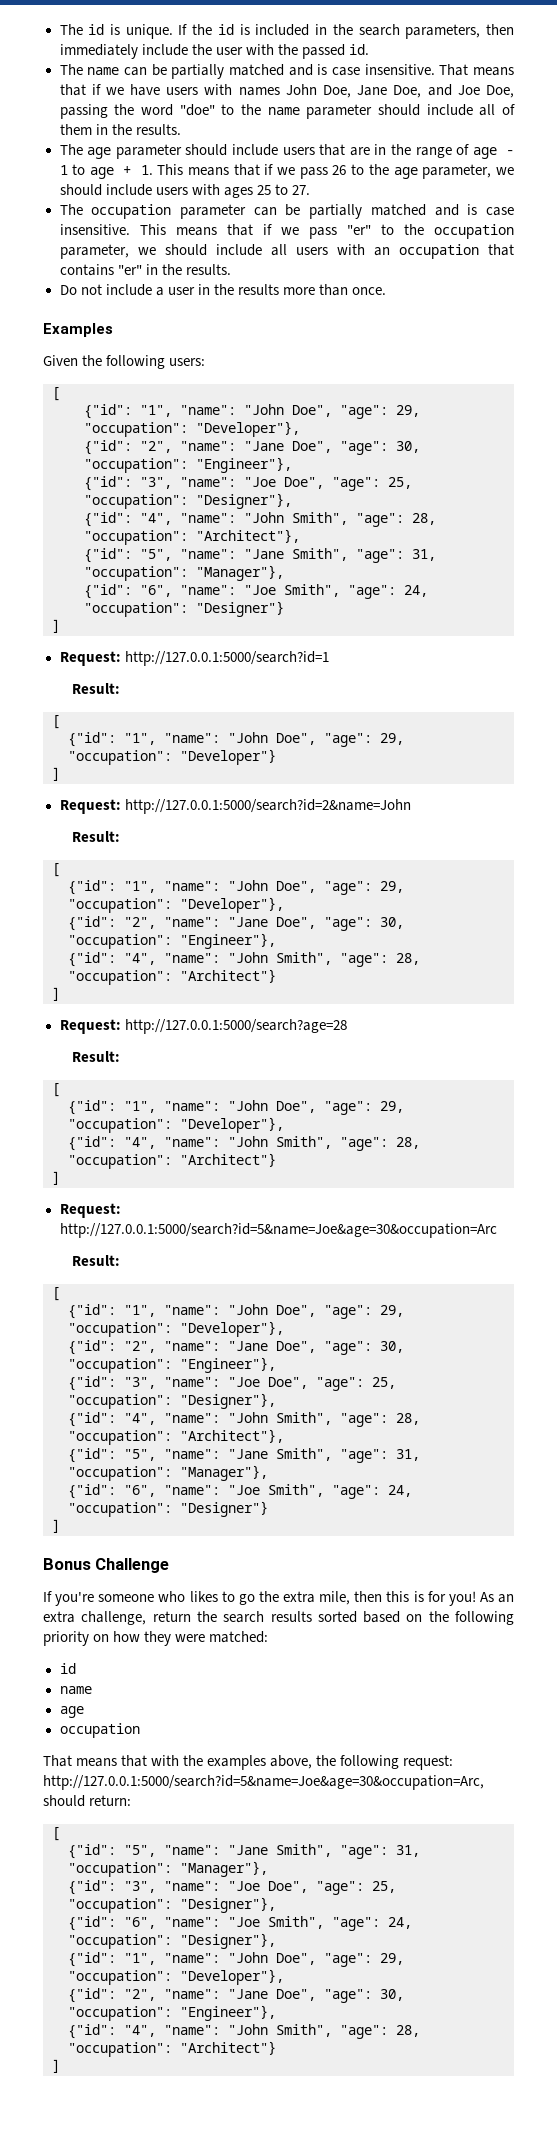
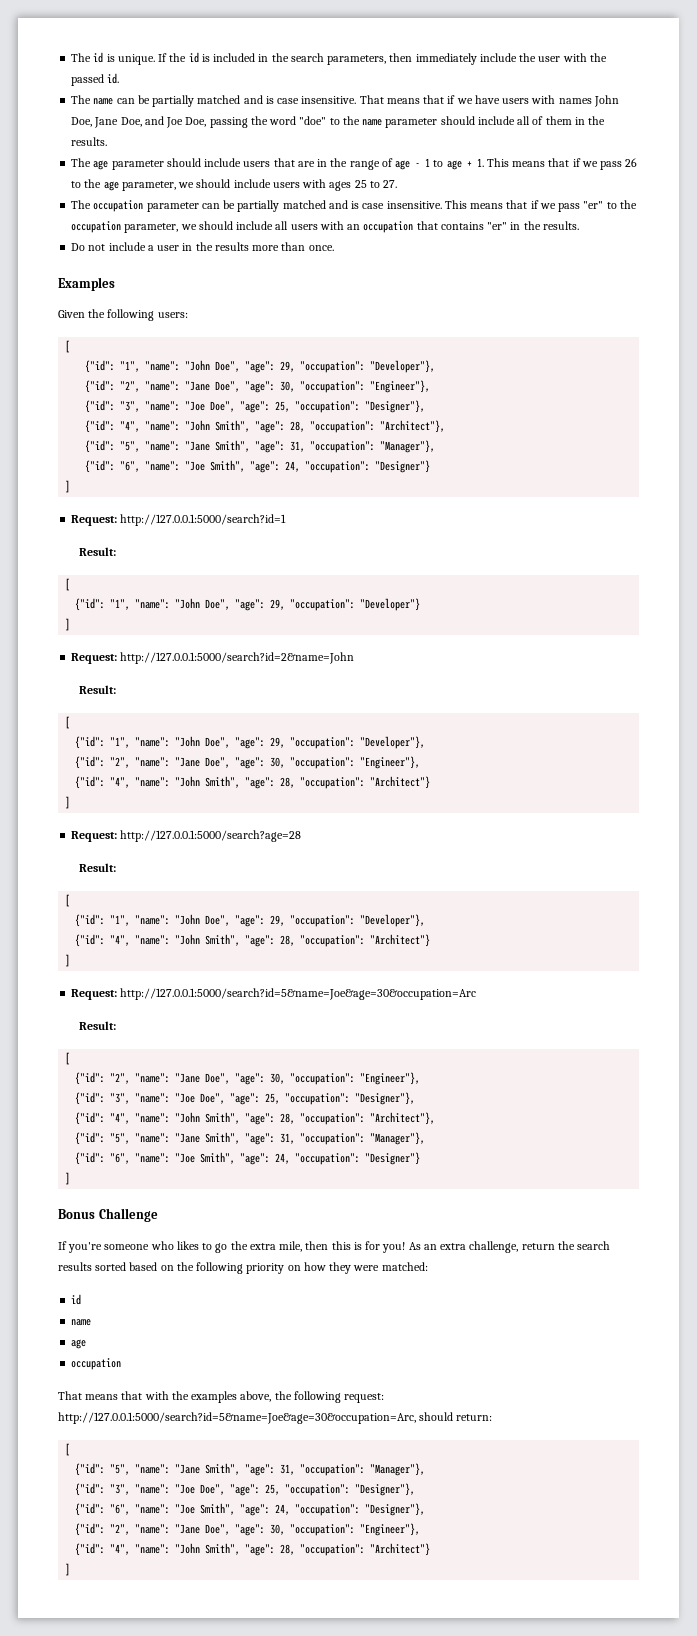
[68,1304,404,1319] [68,1321,284,1337] // {"id": "1", "name": "John Doe", "age": 29, "occupation": "Developer"}, -> (71, 1058) none
[68,1952,404,1967] [68,1969,284,1985] // {"id": "1", "name": "John Doe", "age": 29, "occupation": "Developer"}, -> (426, 1509) none

